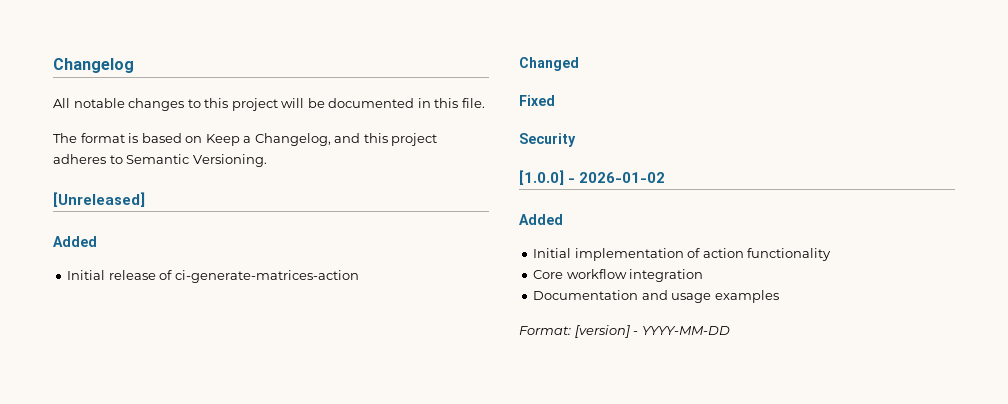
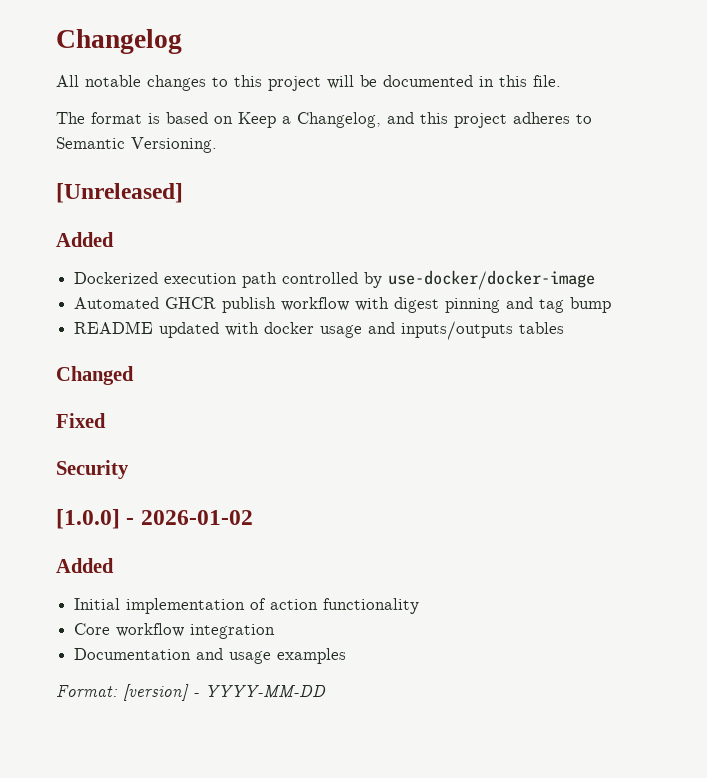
[67,270,359,283] Initial release of ci-generate-matrices-action -> [74,270,596,290] [74,297,612,313] [74,321,565,340] Dockerized execution path controlled by use-docker/docker-image // Automated GHCR publish workflow with digest pinning and tag bump // README updated with docker usage and inputs/outputs tables

